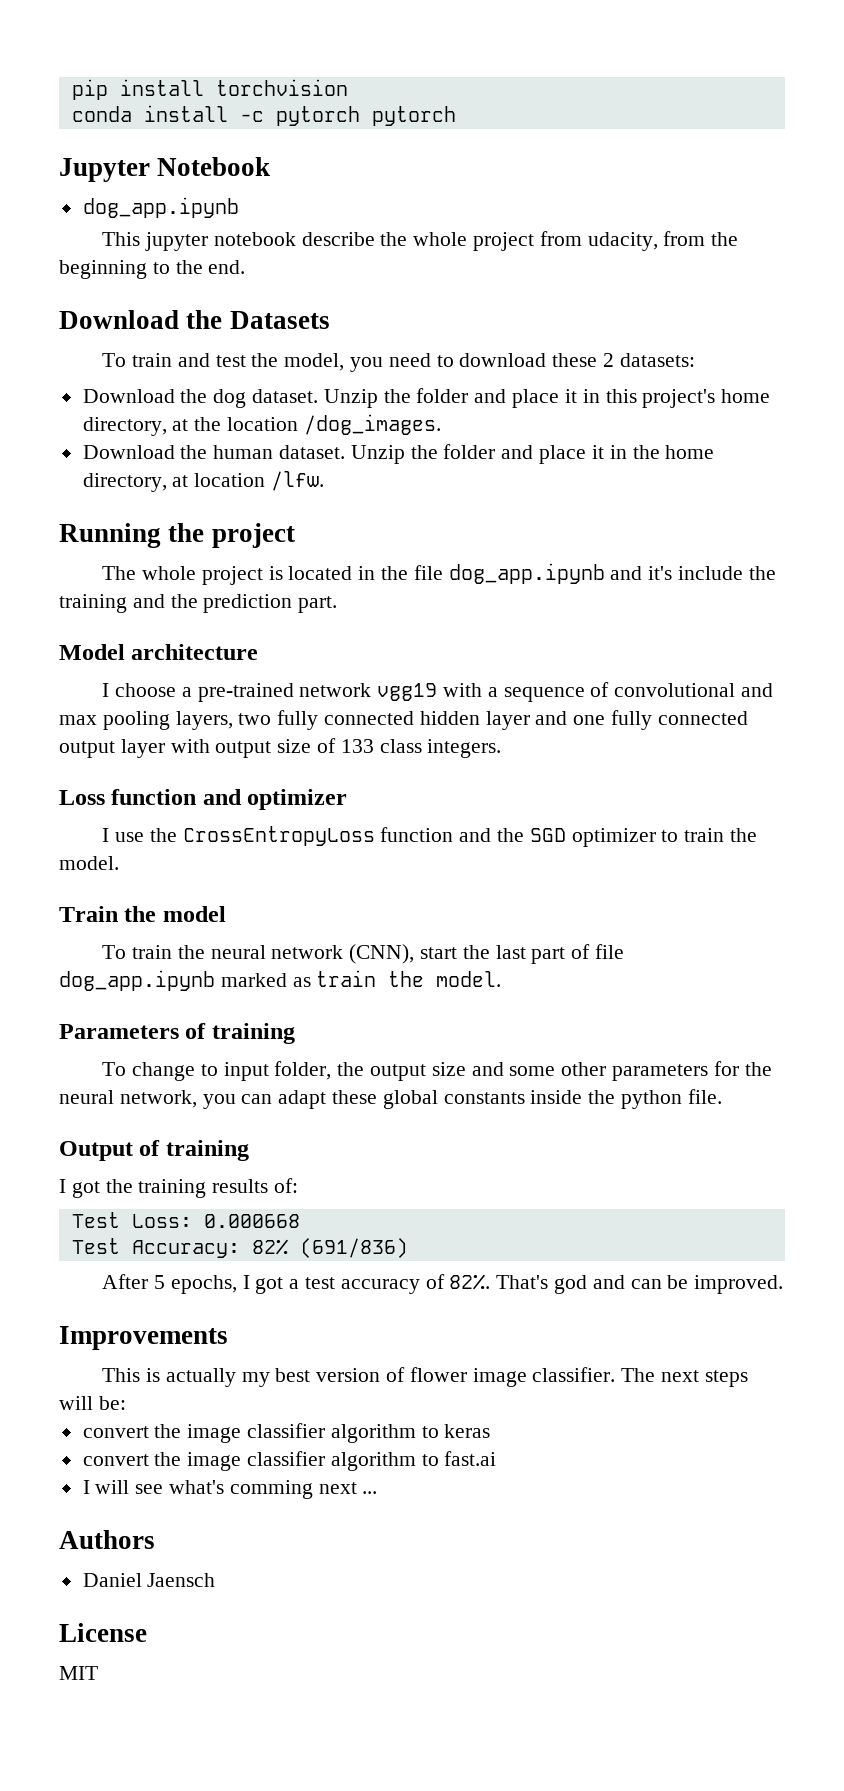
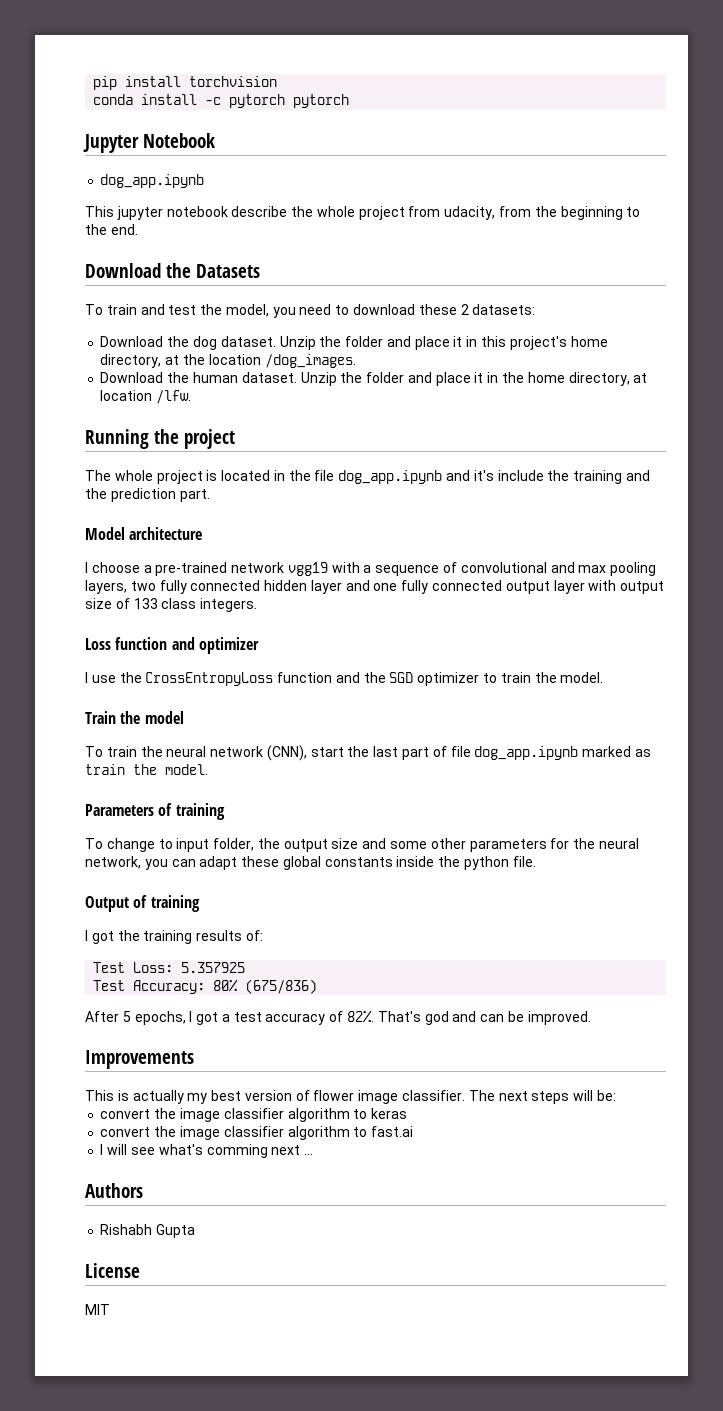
[203,1214,300,1228] 0.000668 -> [181,962,246,973] 5.357925
[251,1238,408,1258] 82% (691/836) -> [213,979,318,994] 80% (675/836)
[82,1573,216,1587] Daniel Jaensch -> [100,1224,196,1238] Rishabh Gupta

